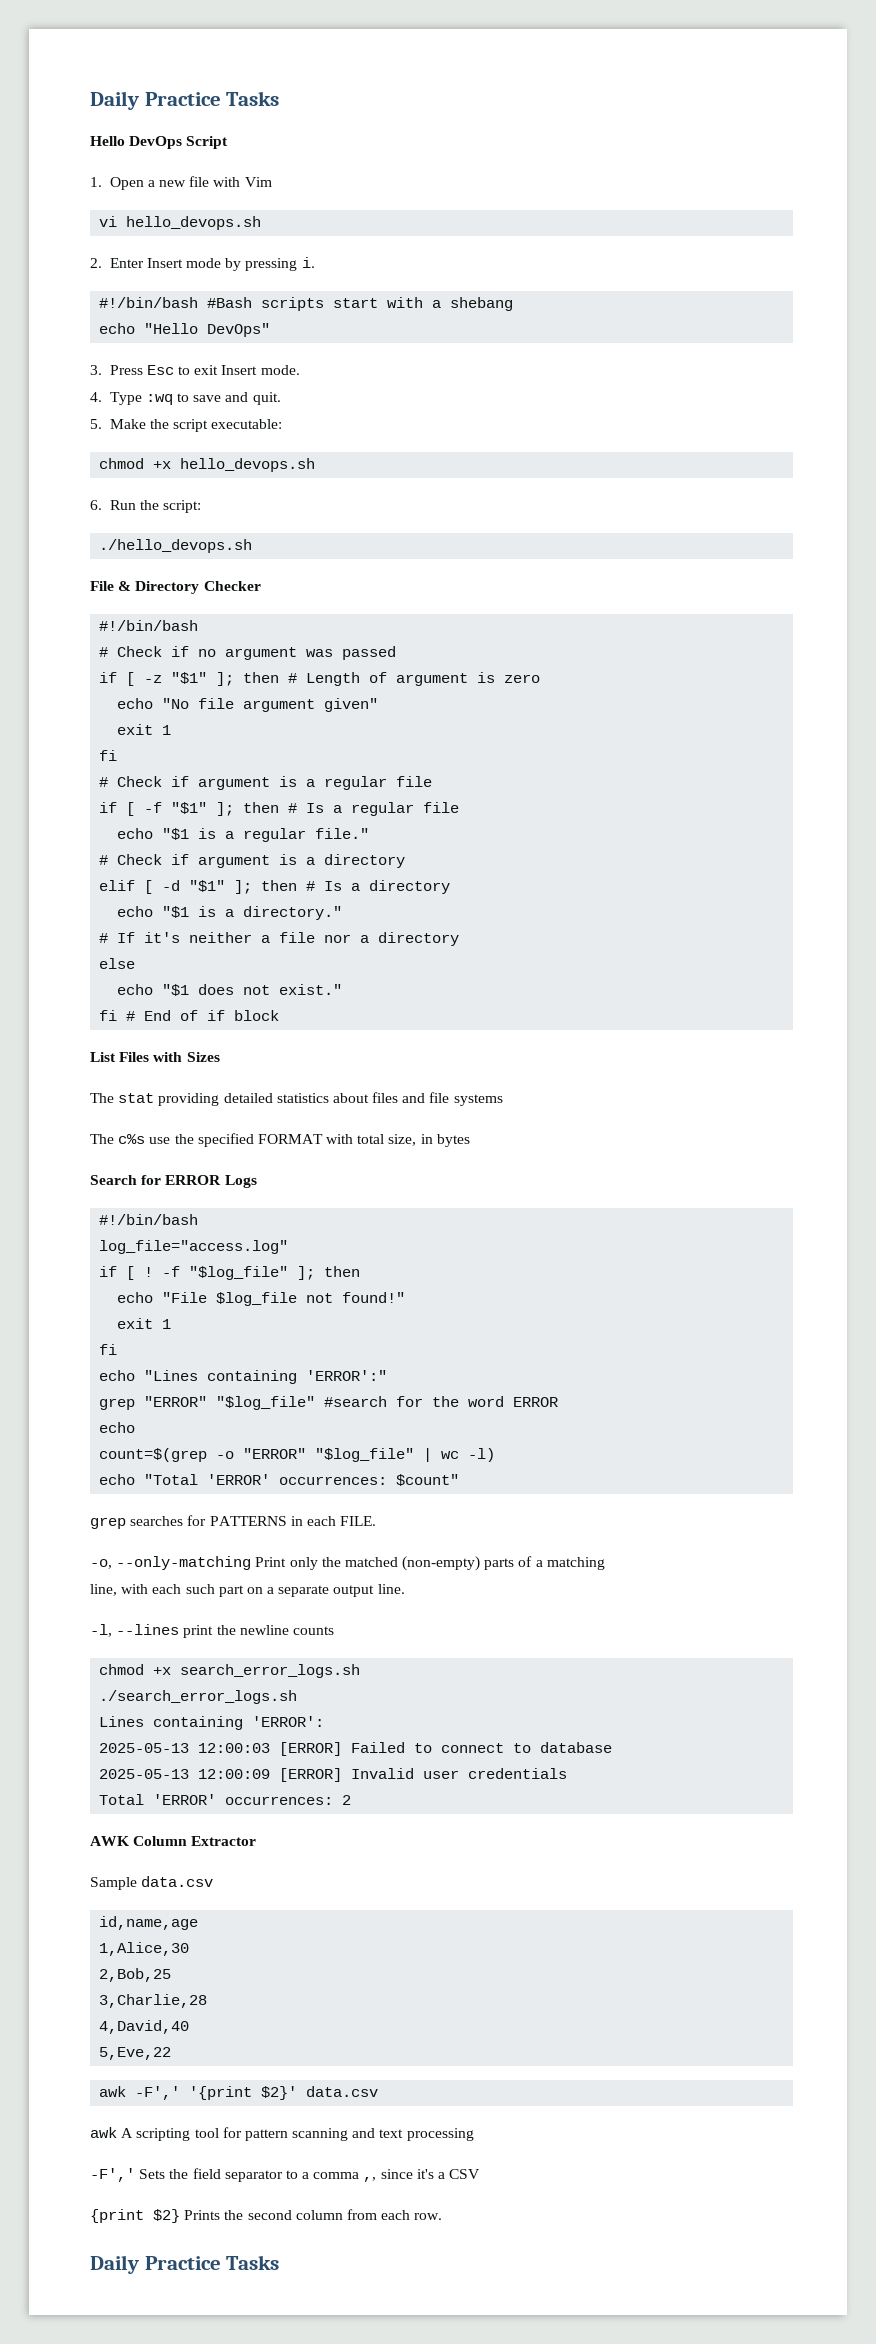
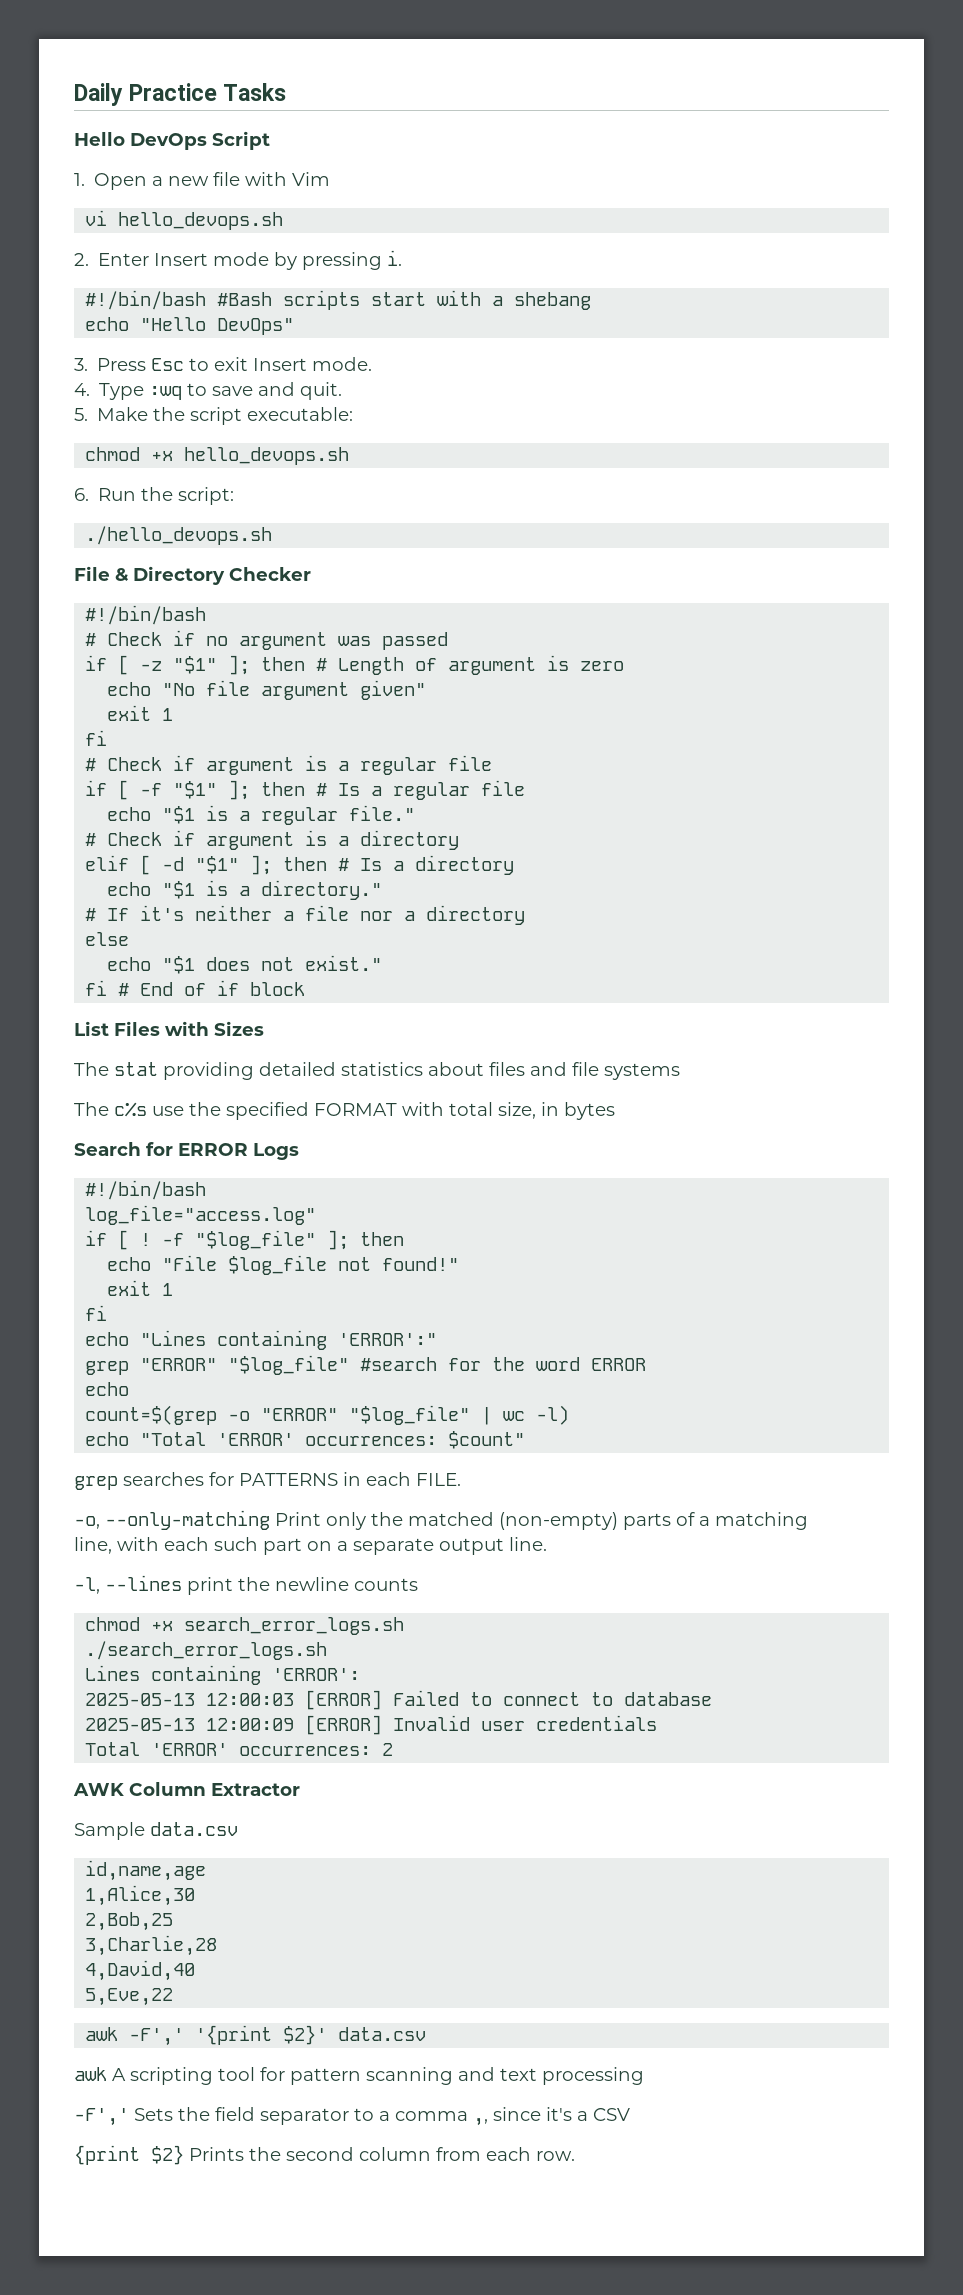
[90,2255,280,2274] // Daily Practice Tasks -> (575, 2156) none

